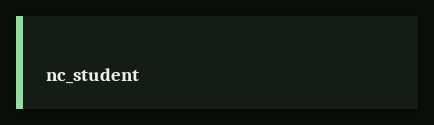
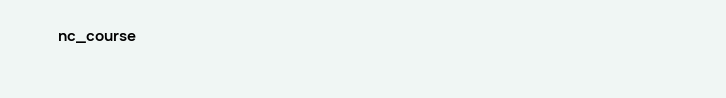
[46,68,139,84] nc_student -> [58,32,136,43] nc_course

